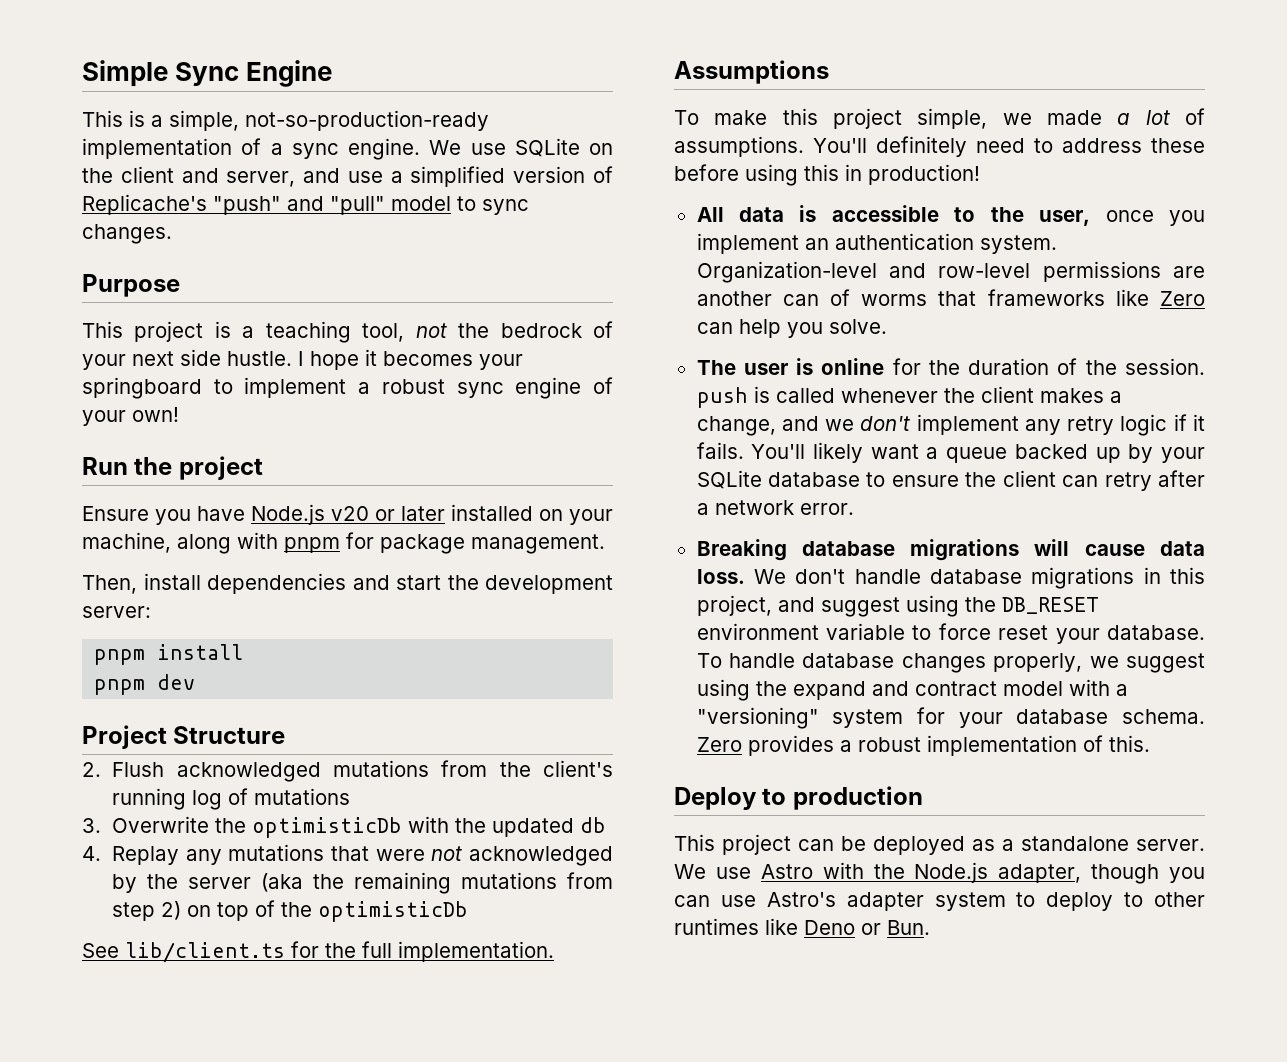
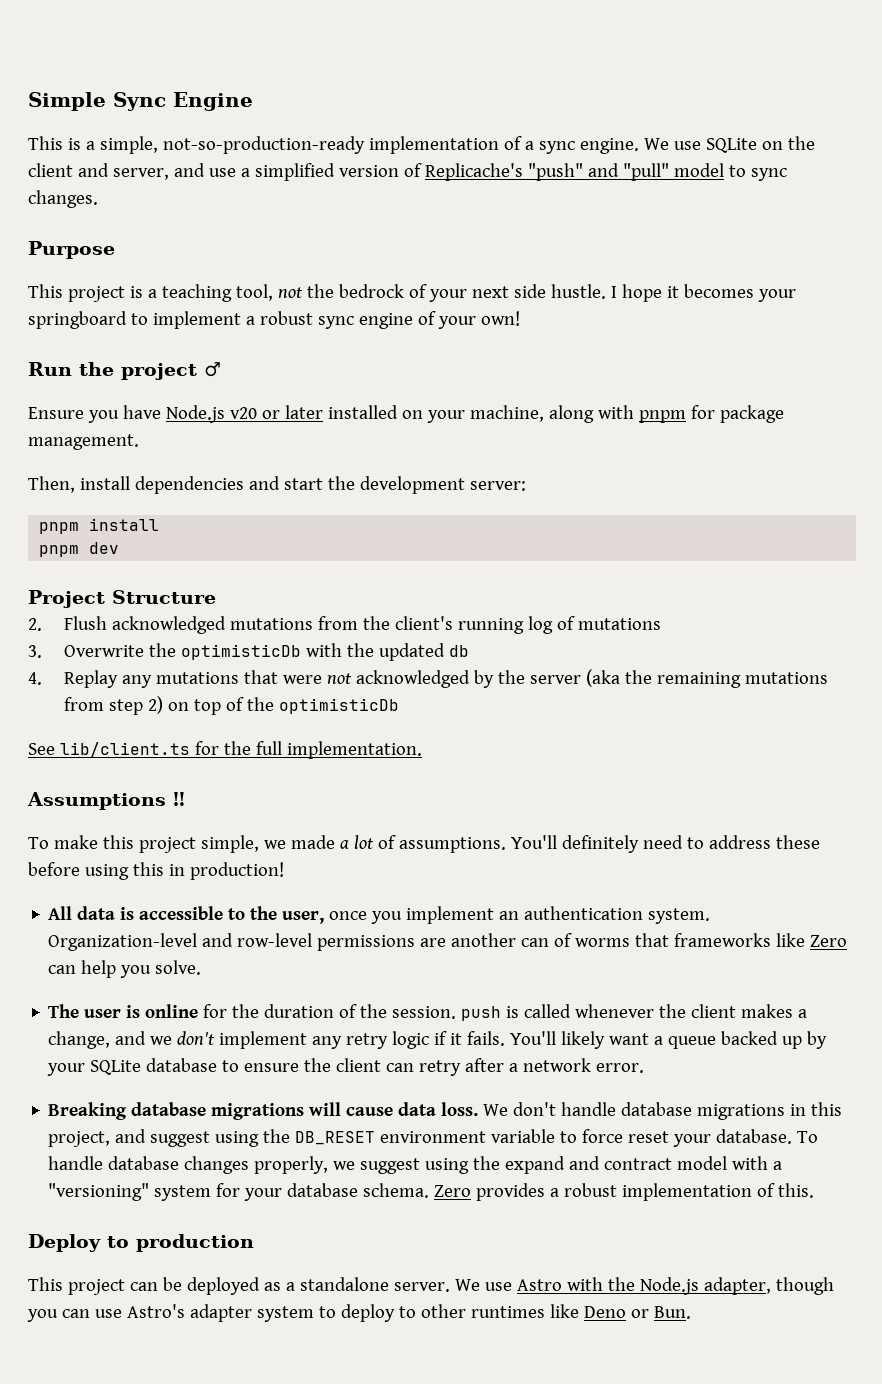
(263, 468) none -> [204,362,221,377] ♂
(829, 72) none -> [173,792,185,806] ‼

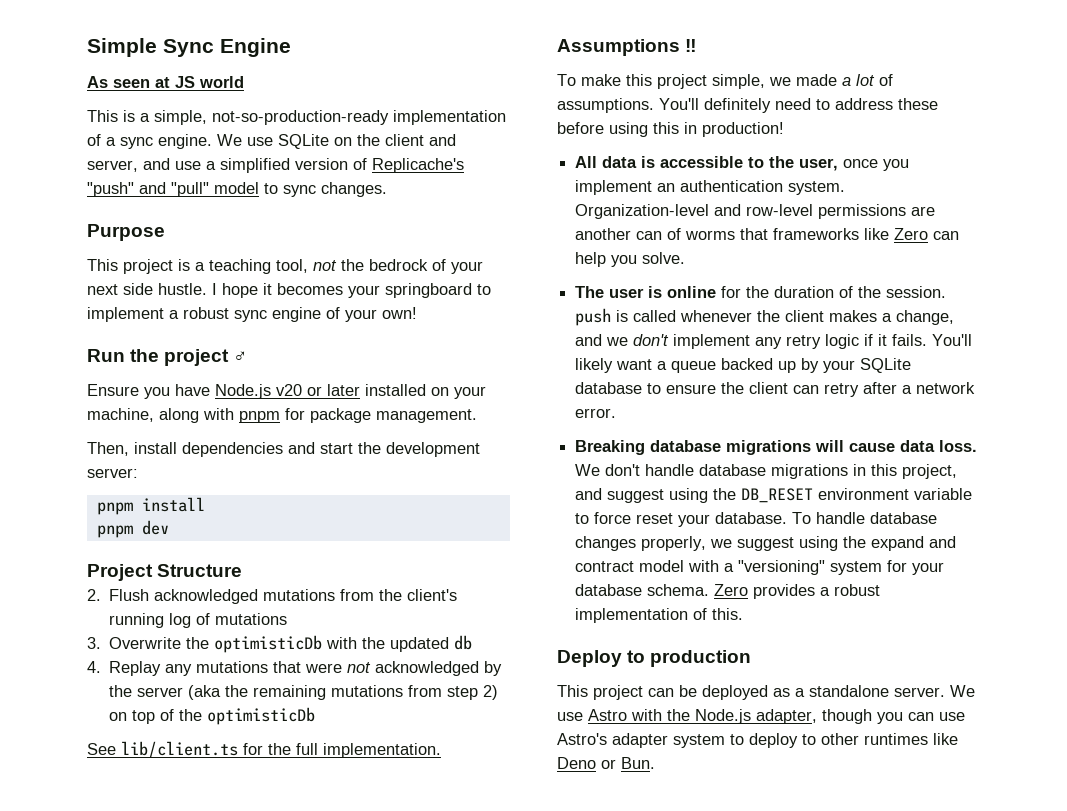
(253, 101) none -> [87,76,244,88] // As seen at JS world

